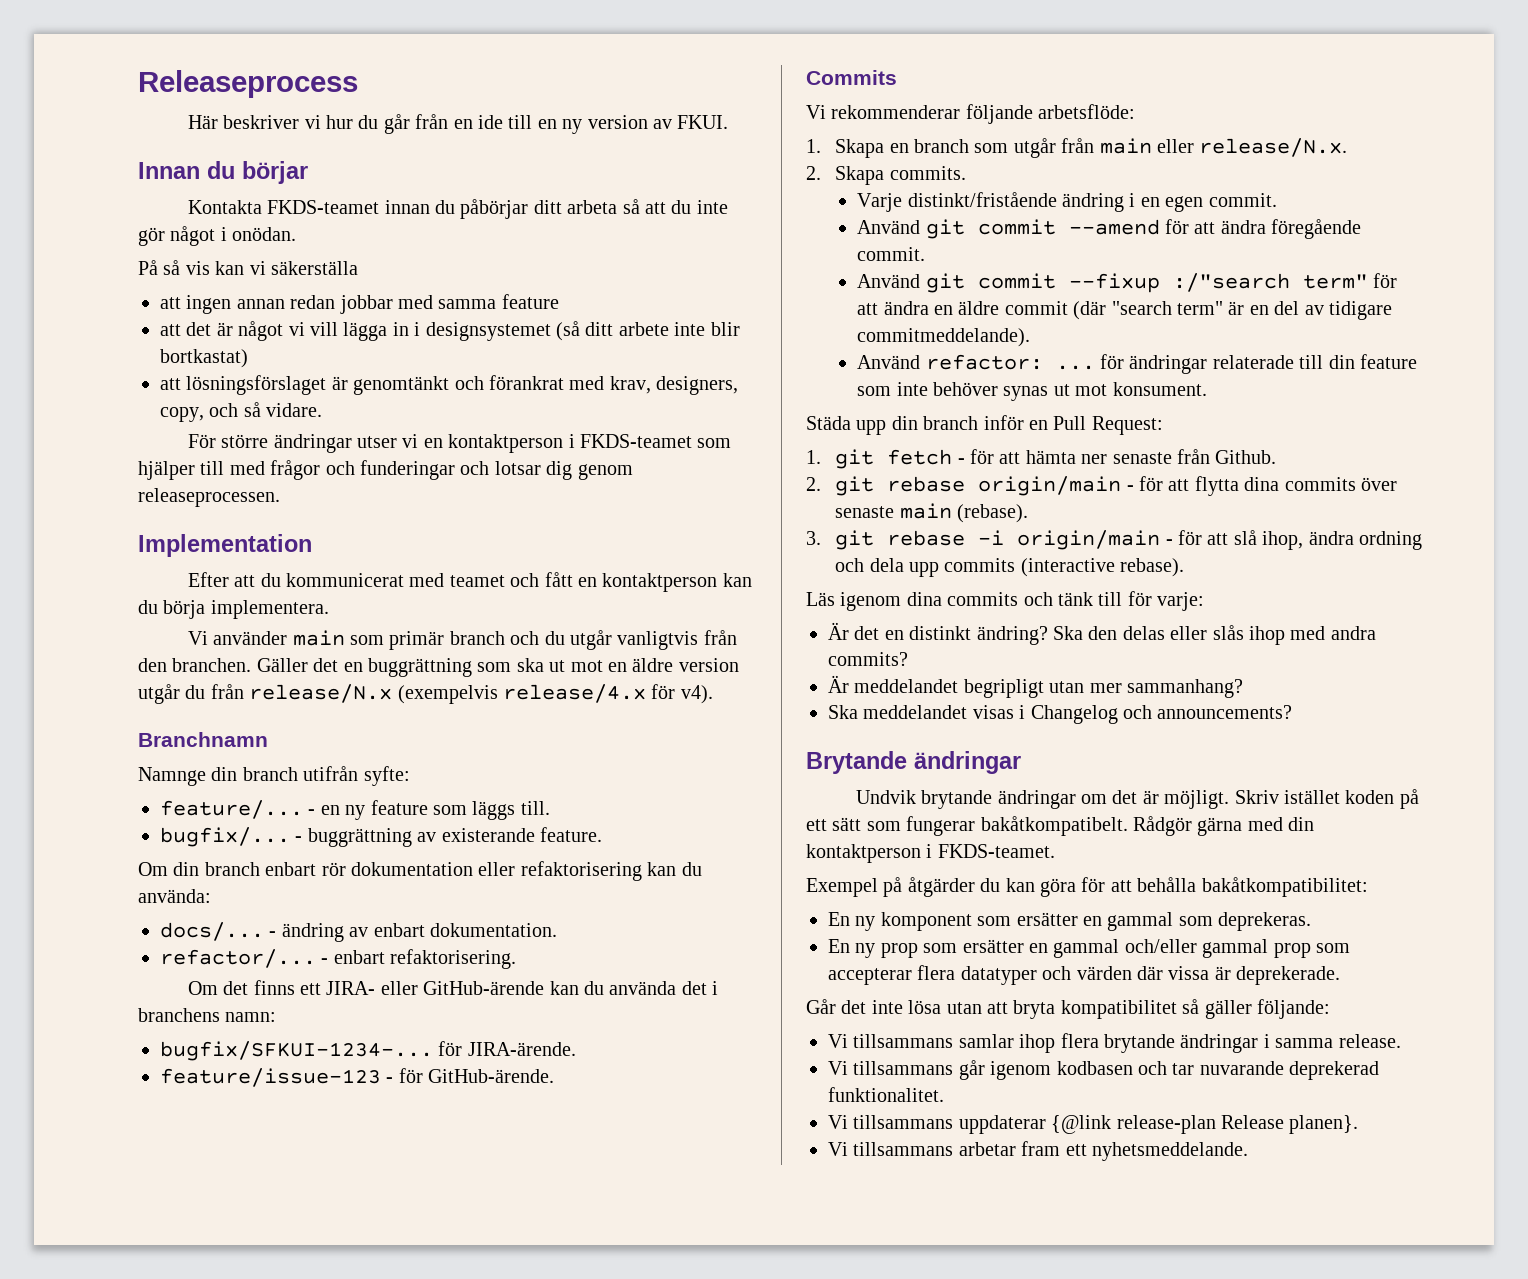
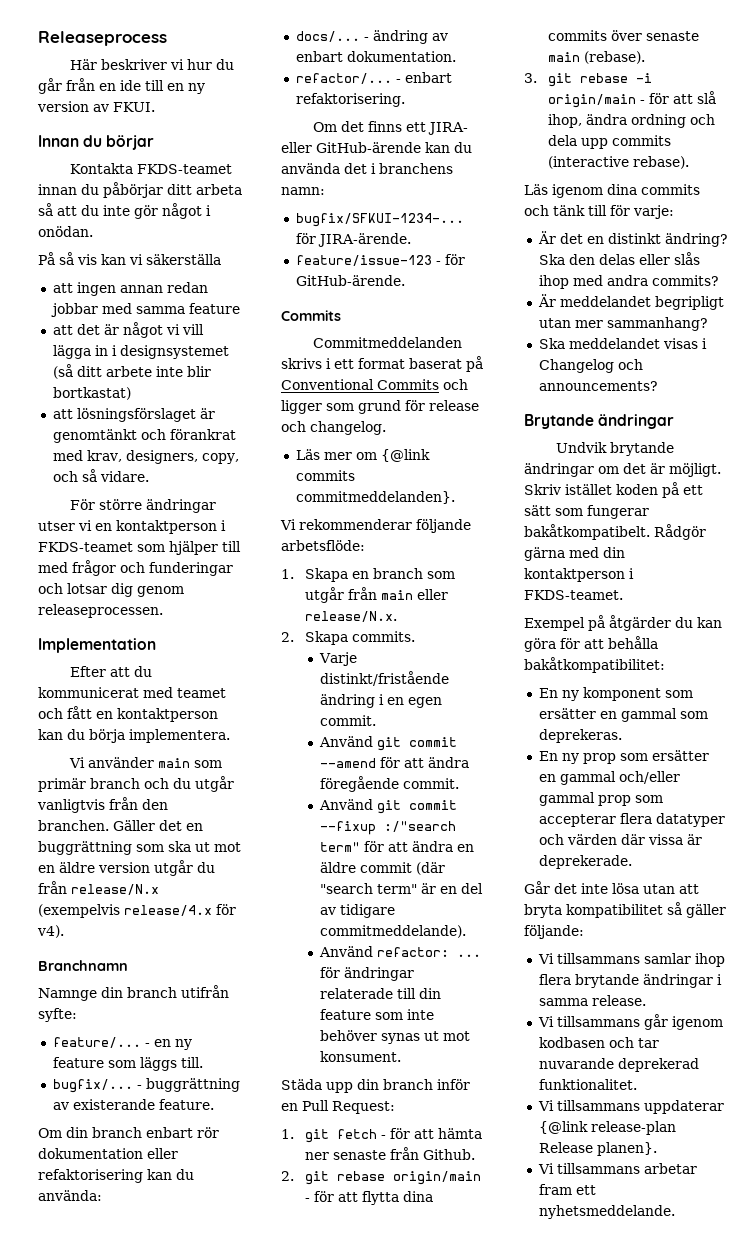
(897, 77) none -> [312,337,462,348] [281,356,483,372] [281,379,468,390] [281,400,479,414] [281,421,386,435] [295,449,430,462] [295,470,355,481] [295,491,455,504] // Commitmeddelanden skrivs i ett format baserat på Conventional Commits och ligger som grund för release och changelog. // Läs mer om {@link commits commitmeddelanden}.

